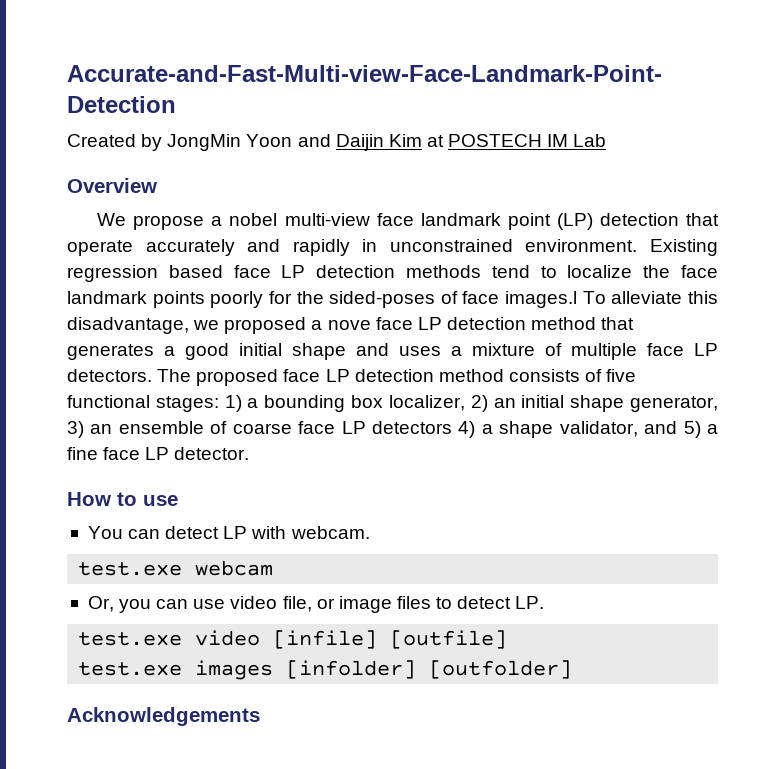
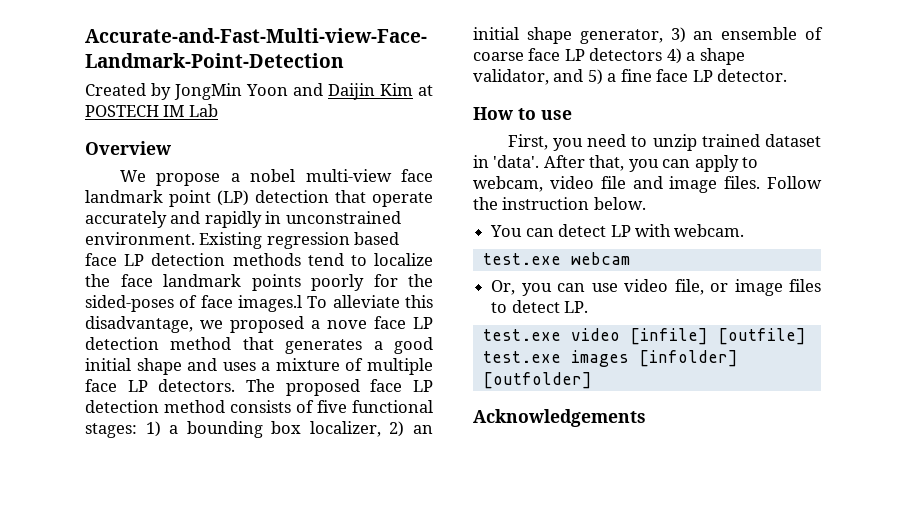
(178, 500) none -> [507,134,821,151] [473,155,759,172] [473,176,822,193] [473,197,646,210] // First, you need to unzip trained dataset in 'data'. After that, you can apply to webcam, video file and image files. Follow the instruction below.

